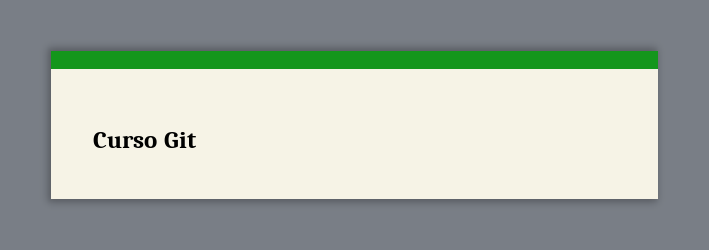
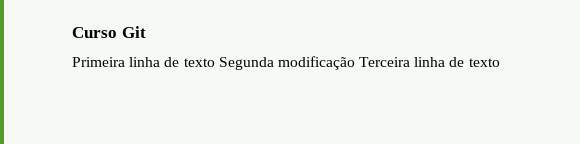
(197, 140) none -> [72,56,500,70] // Primeira linha de texto Segunda modificação Terceira linha de texto

